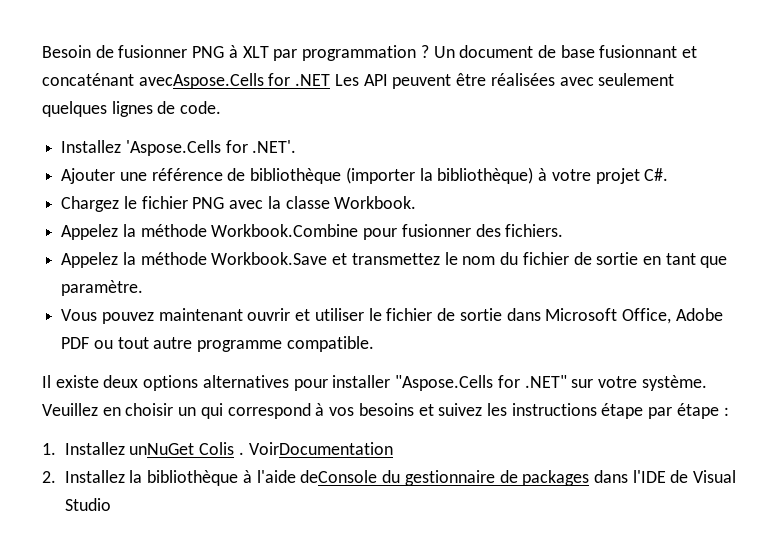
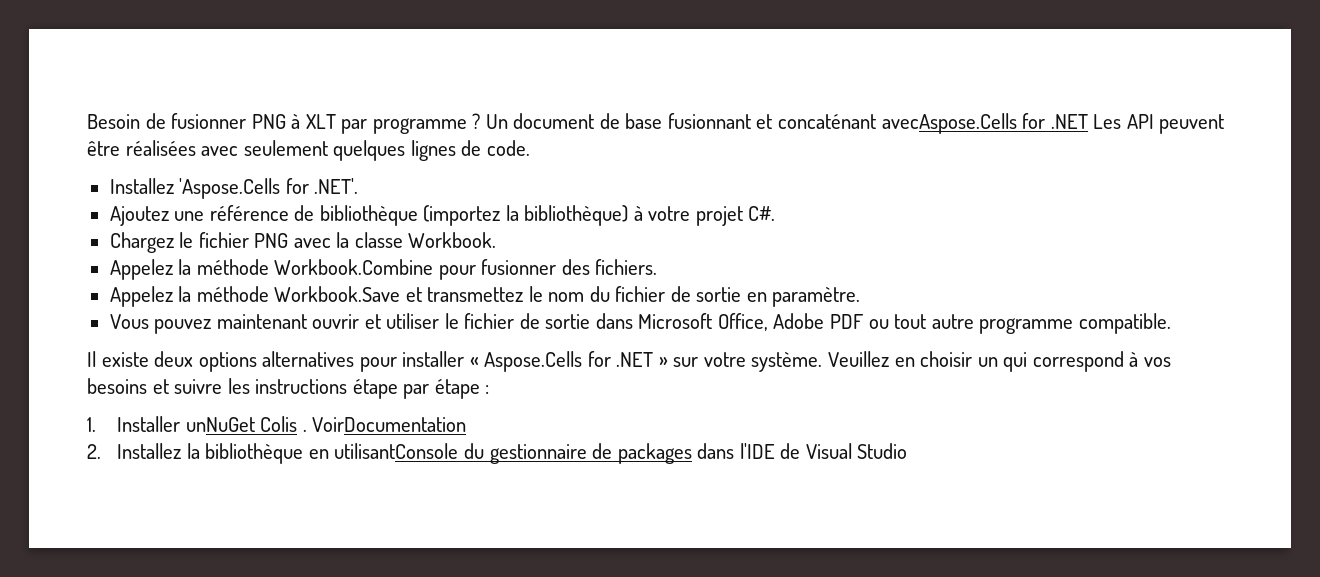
[302,45,417,61] programmation -> [372,118,467,134] programme
[61,168,116,184] Ajouter -> [109,206,169,226] Ajoutez
[345,167,415,184] (importer -> [423,205,501,226] (importez
[665,253,728,268] tant que -> (767, 297) none
[395,375,567,391] "Aspose.Cells for .NET" -> [469,351,668,372] « Aspose.Cells for .NET »
[438,403,483,416] suivez -> [174,379,223,394] suivre
[64,442,125,455] Installez -> [117,416,181,432] Installer
[242,470,378,483] à l'aide deConsole -> [308,443,459,459] en utilisantConsole

